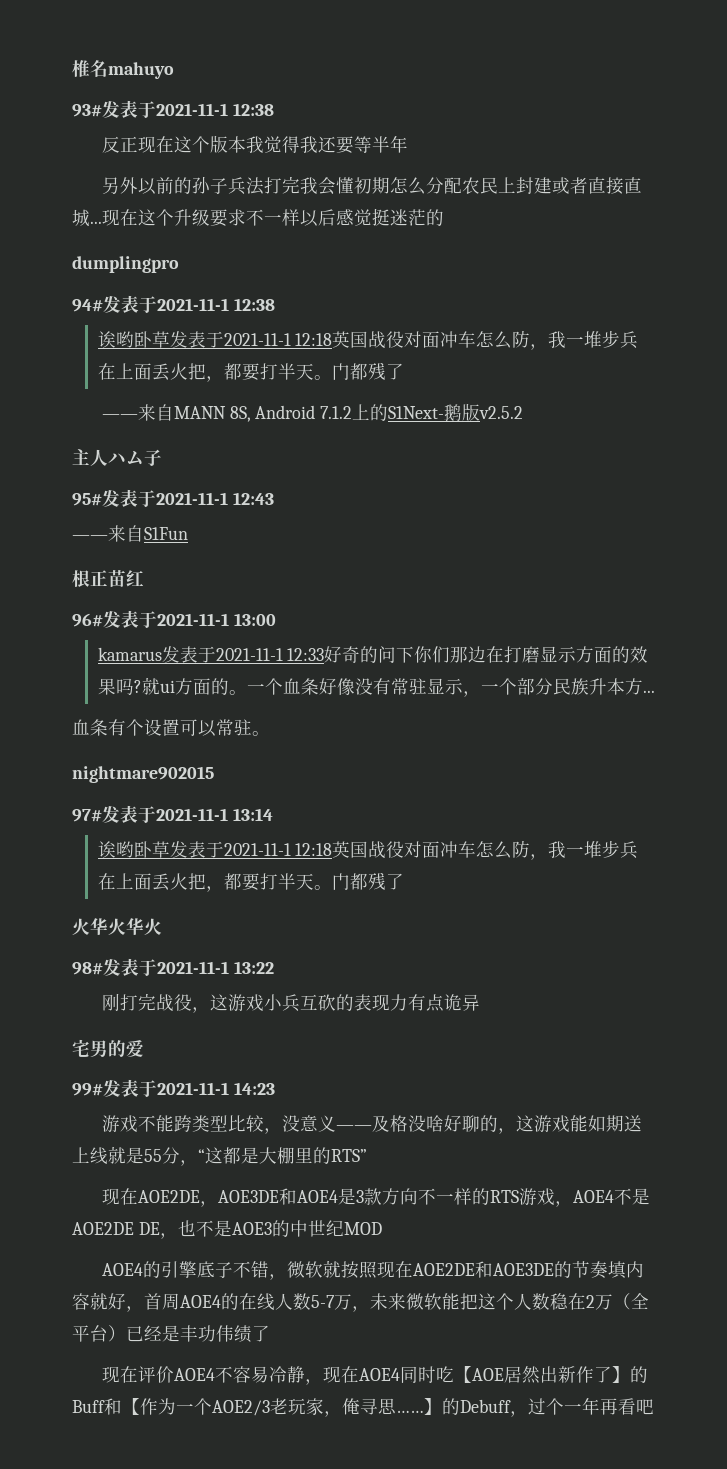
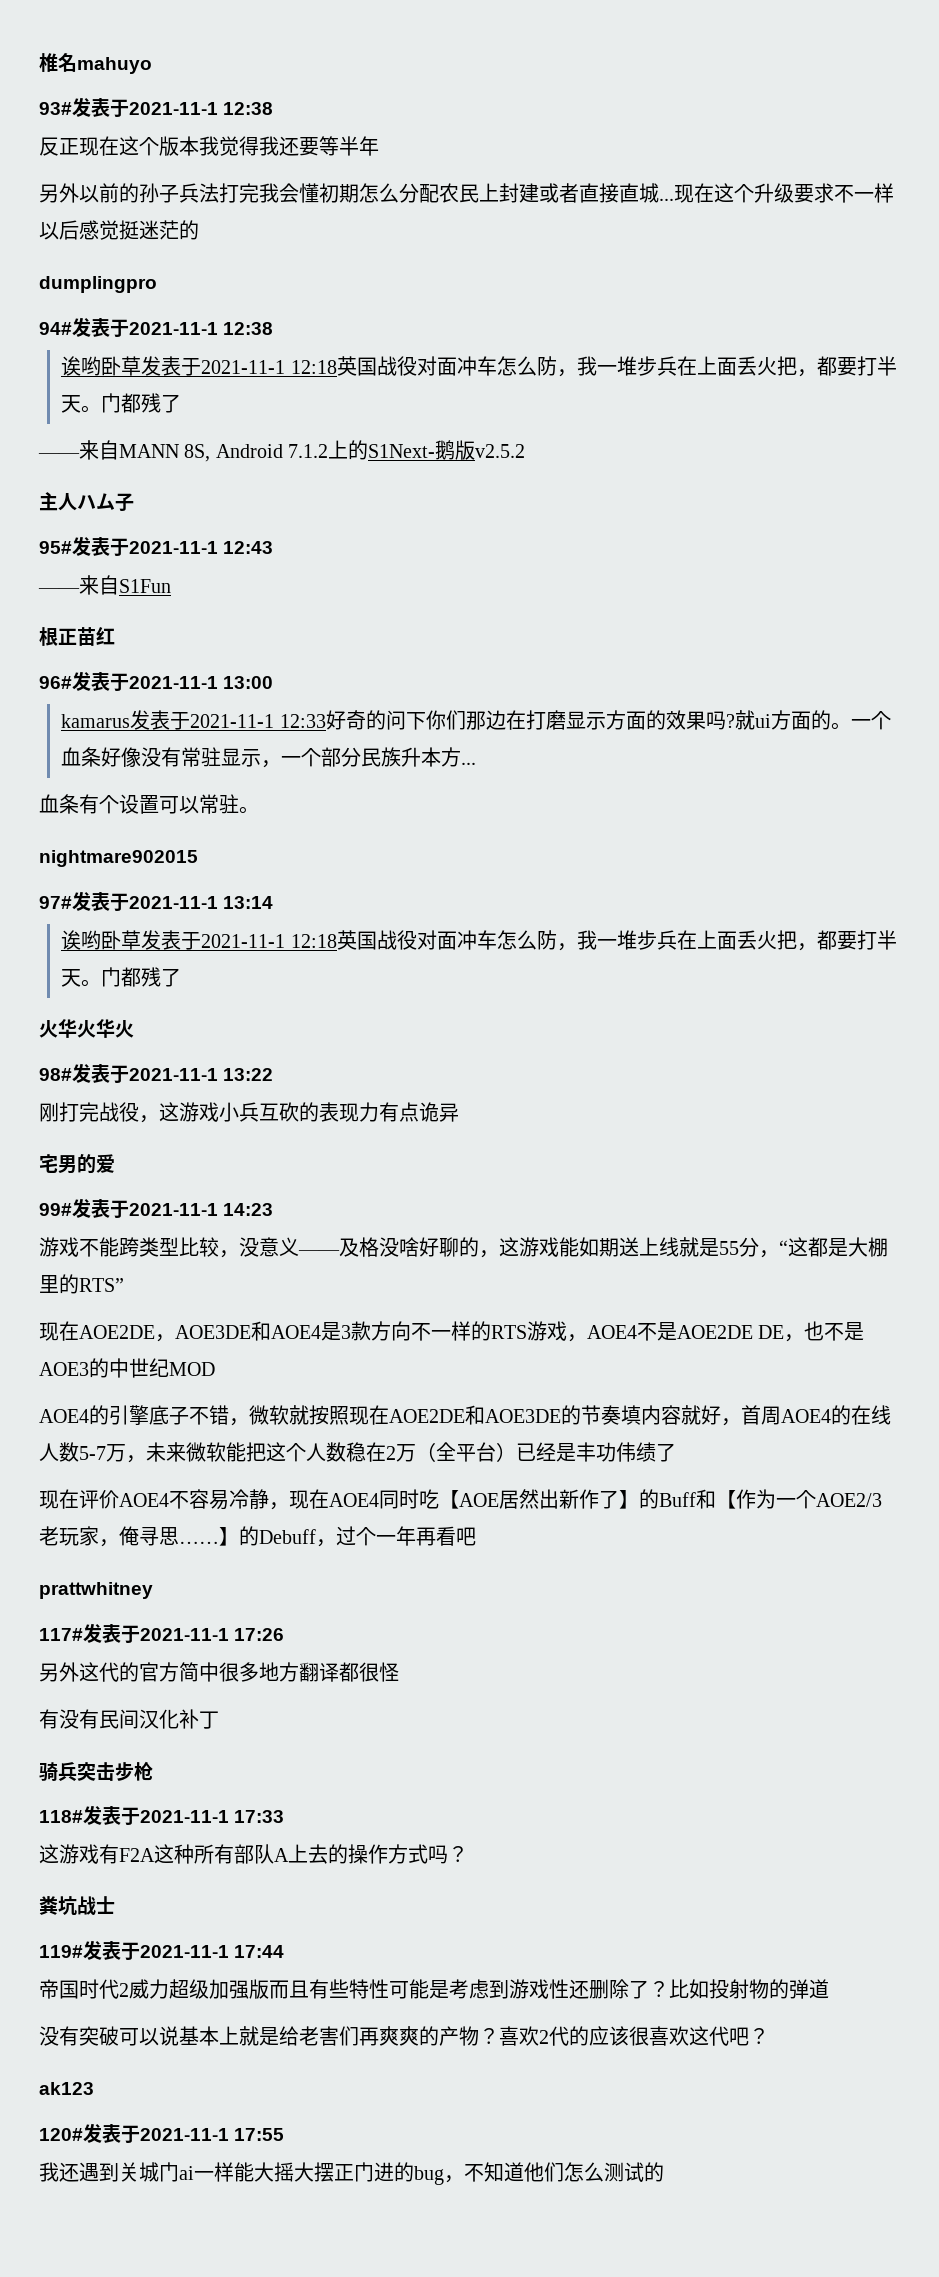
(654, 1407) none -> [39,1582,153,1599] [39,1623,285,1643] [39,1662,399,1682] [39,1709,219,1729] [39,1761,153,1781] [39,1805,285,1825] [39,1844,468,1864] [39,1896,115,1916] [39,1940,285,1960] [39,1979,829,1999] [39,2026,769,2046] [39,2082,94,2095] [39,2123,285,2143] [39,2162,664,2185] // prattwhitney // 117#发表于2021-11-1 17:26 // 另外这代的官方简中很多地方翻译都很怪 // 有没有民间汉化补丁 // 骑兵突击步枪 // 118#发表于2021-11-1 17:33 // 这游戏有F2A这种所有部队A上去的操作方式吗？ // 粪坑战士 // 119#发表于2021-11-1 17:44 // 帝国时代2威力超级加强版而且有些特性可能是考虑到游戏性还删除了？比如投射物的弹道 // 没有突破可以说基本上就是给老害们再爽爽的产物？喜欢2代的应该很喜欢这代吧？ // ak123 // 120#发表于2021-11-1 17:55 // 我还遇到关城门ai一样能大摇大摆正门进的bug，不知道他们怎么测试的

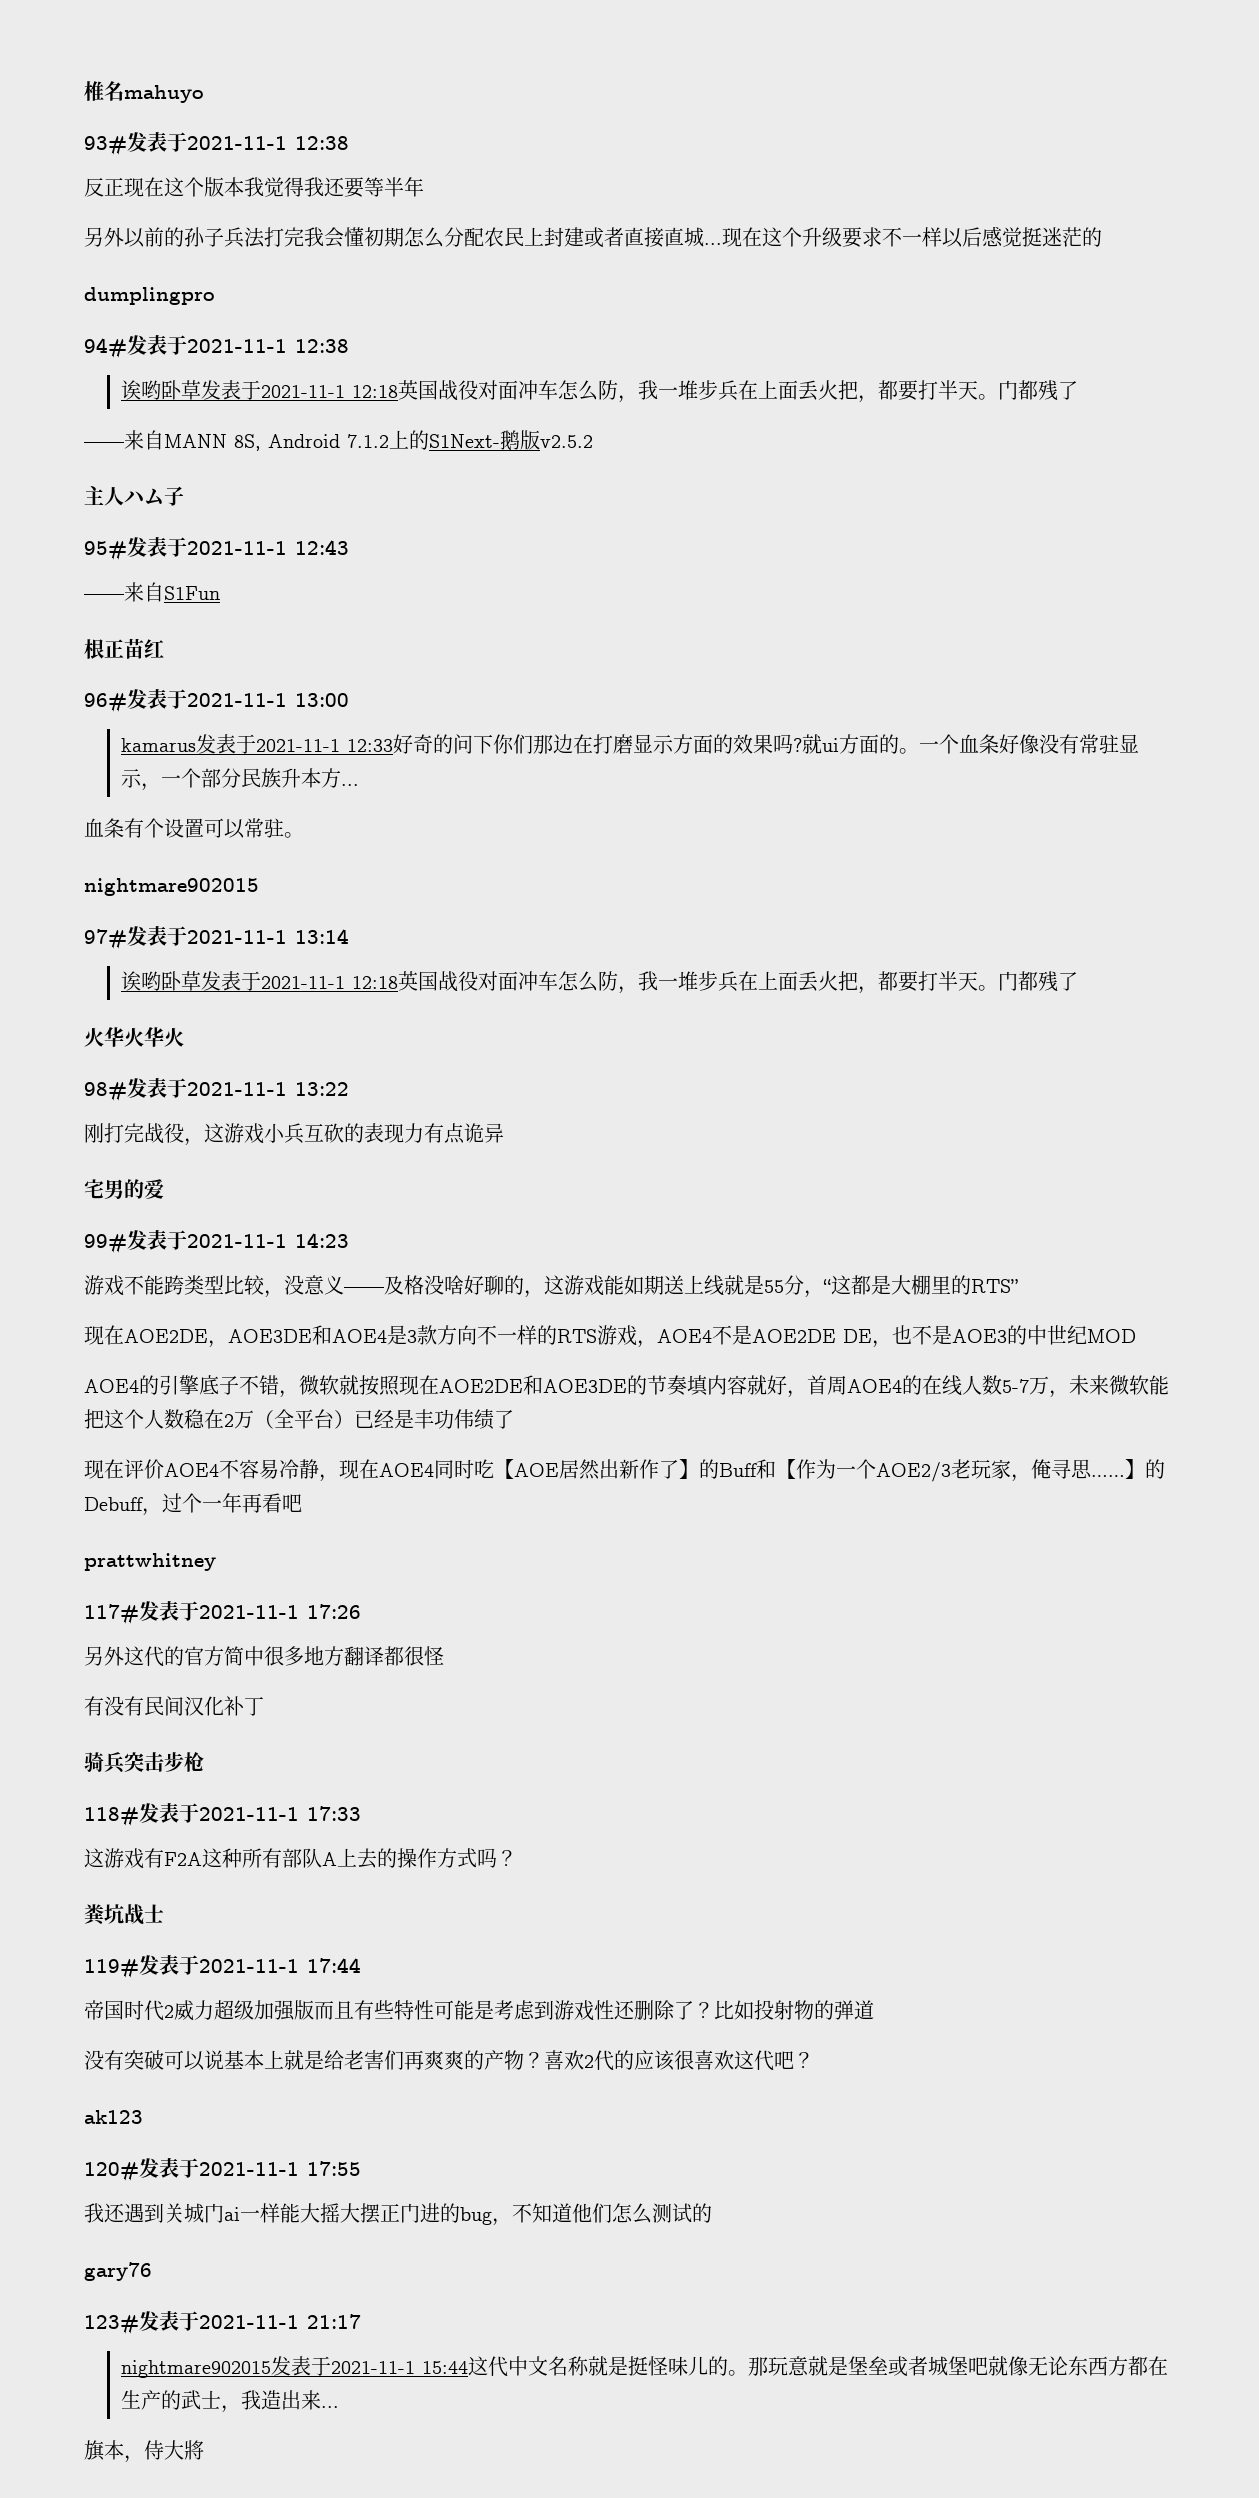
(664, 2172) none -> [84,2262,152,2281] [84,2311,361,2334] [120,2356,1168,2378] [120,2390,339,2413] [84,2440,204,2463] // gary76 // 123#发表于2021-11-1 21:17 // nightmare902015发表于2021-11-1 15:44这代中文名称就是挺怪味儿的。那玩意就是堡垒或者城堡吧就像无论东西方都在生产的武士，我造出来... // 旗本，侍大將

